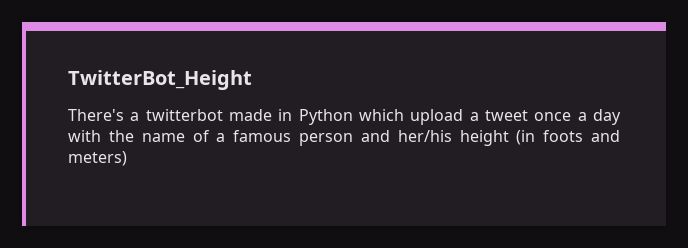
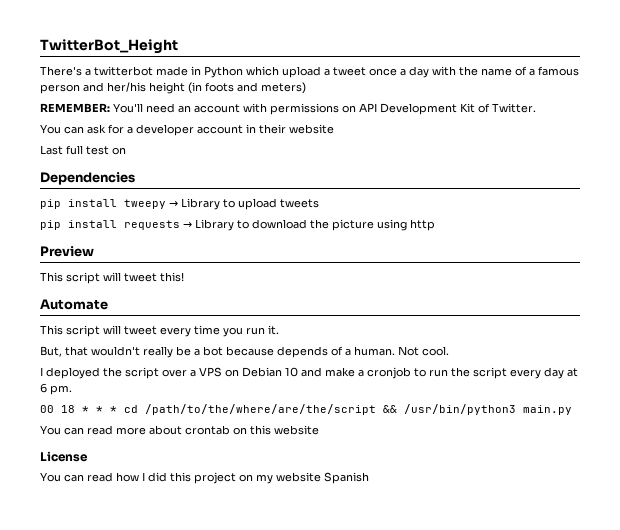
(127, 158) none -> [40,103,536,115] [40,124,334,136] [40,145,126,155] [40,172,135,185] [40,198,319,210] [40,219,435,231] [40,246,94,257] [40,272,184,284] [40,299,108,310] [40,325,279,337] [40,346,449,358] [40,367,578,379] [40,383,72,395] [40,404,572,415] [40,425,319,435] [40,451,88,462] [40,472,369,484] // REMEMBER: You'll need an account with permissions on API Development Kit of Twitter. // You can ask for a developer account in their website // Last full test on // Dependencies // pip install tweepy → Library to upload tweets // pip install requests → Library to download the picture using http // Preview // This script will tweet this! // Automate // This script will tweet every time you run it. // But, that wouldn't really be a bot because depends of a human. Not cool. // I deployed the script over a VPS on Debian 10 and make a cronjob to run the script every day at 6 pm. // 00 18 * * * cd /path/to/the/where/are/the/script && /usr/bin/python3 main.py // You can read more about crontab on this website // License // You can read how I did this project on my website Spanish

